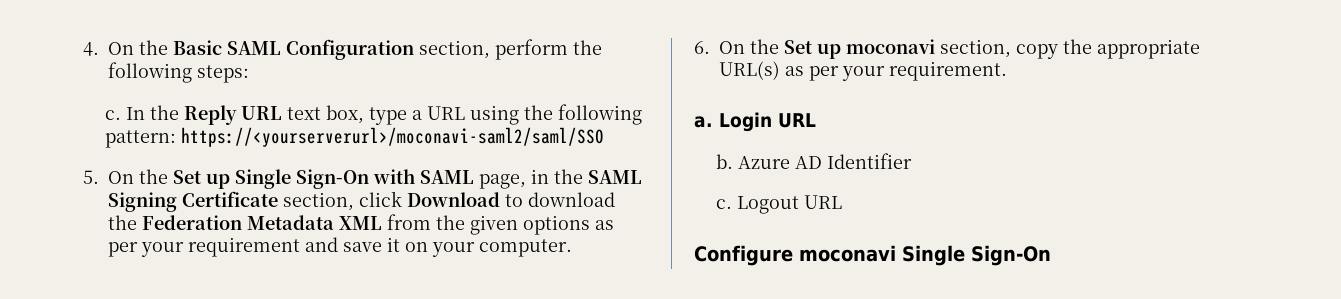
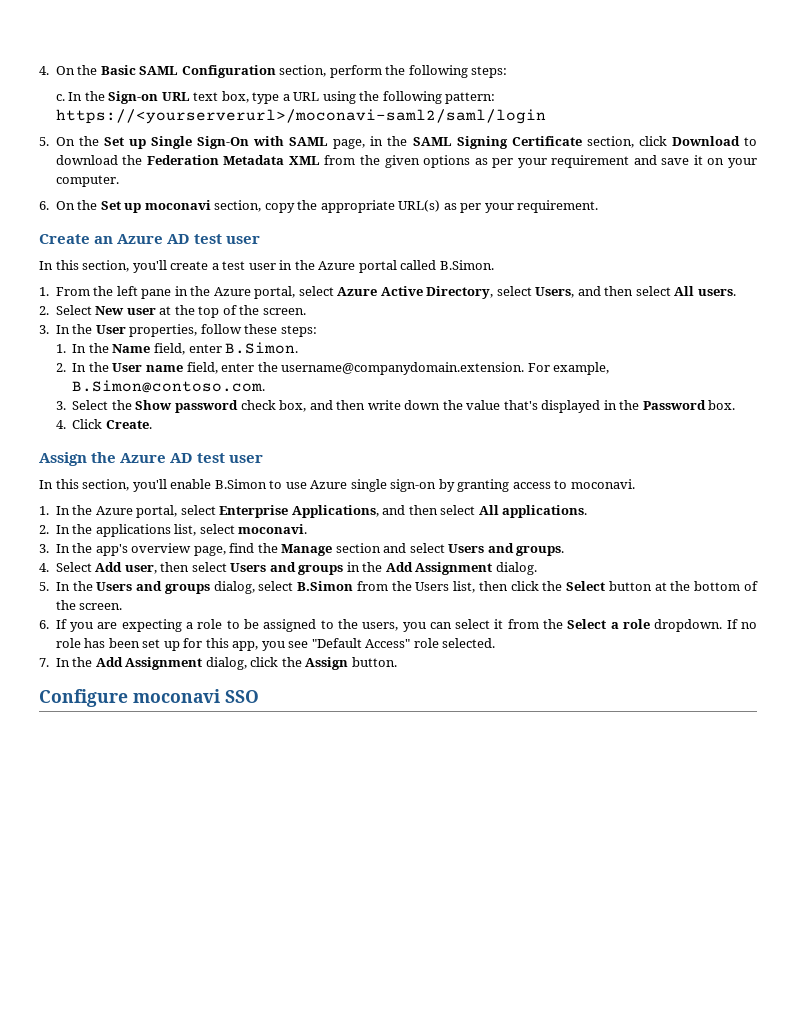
[184,105,238,125] Reply -> [108,91,159,104] Sign-on
[181,127,605,147] https://<yourserverurl>/moconavi-saml2/saml/SSO -> [55,109,546,124] https://<yourserverurl>/moconavi-saml2/saml/login
[694,112,816,132] [716,153,913,169] [716,195,843,214] a. Login URL // b. Azure AD Identifier // c. Logout URL -> [39,234,261,244] [39,260,494,273] [39,286,736,299] [39,305,306,318] [39,324,317,337] [55,342,299,355] [55,362,610,375] [72,380,266,393] [55,400,736,413] [55,419,152,429] [39,452,264,466] [39,479,635,492] [39,505,588,518] [39,524,308,537] [39,543,565,556] [39,562,537,575] [39,581,759,594] [55,600,123,610] [39,619,757,632] [55,638,496,651] [39,657,397,670] Create an Azure AD test user // In this section, you'll create a test user in the Azure portal called B.Simon. // 1. From the left pane in the Azure portal, select Azure Active Directory, select Users, and then select All users. // 2. Select New user at the top of the screen. // 3. In the User properties, follow these steps: // 1. In the Name field, enter B.Simon. // 2. In the User name field, enter the username@companydomain.extension. For example, B.Simon@contoso.com. // 3. Select the Show password check box, and then write down the value that's displayed in the Password box. // 4. Click Create. // Assign the Azure AD test user // In this section, you'll enable B.Simon to use Azure single sign-on by granting access to moconavi. // 1. In the Azure portal, select Enterprise Applications, and then select All applications. // 2. In the applications list, select moconavi. // 3. In the app's overview page, find the Manage section and select Users and groups. // 4. Select Add user, then select Users and groups in the Add Assignment dialog. // 5. In the Users and groups dialog, select B.Simon from the Users list, then click the Select button at the bottom of the screen. // 6. If you are expecting a role to be assigned to the users, you can select it from the Select a role dropdown. If no role has been set up for this app, you see "Default Access" role selected. // 7. In the Add Assignment dialog, click the Assign button.
[902,245,1051,266] Single Sign-On -> [225,690,259,703] SSO

